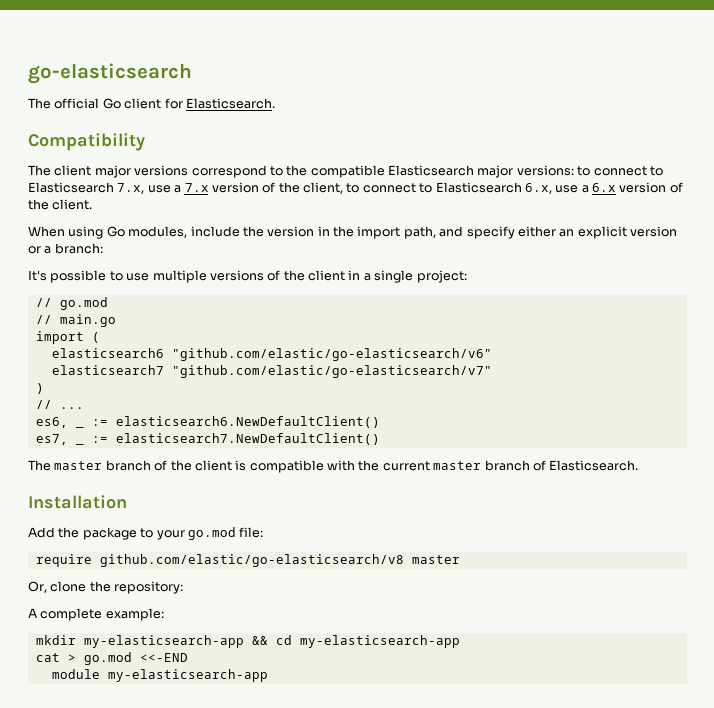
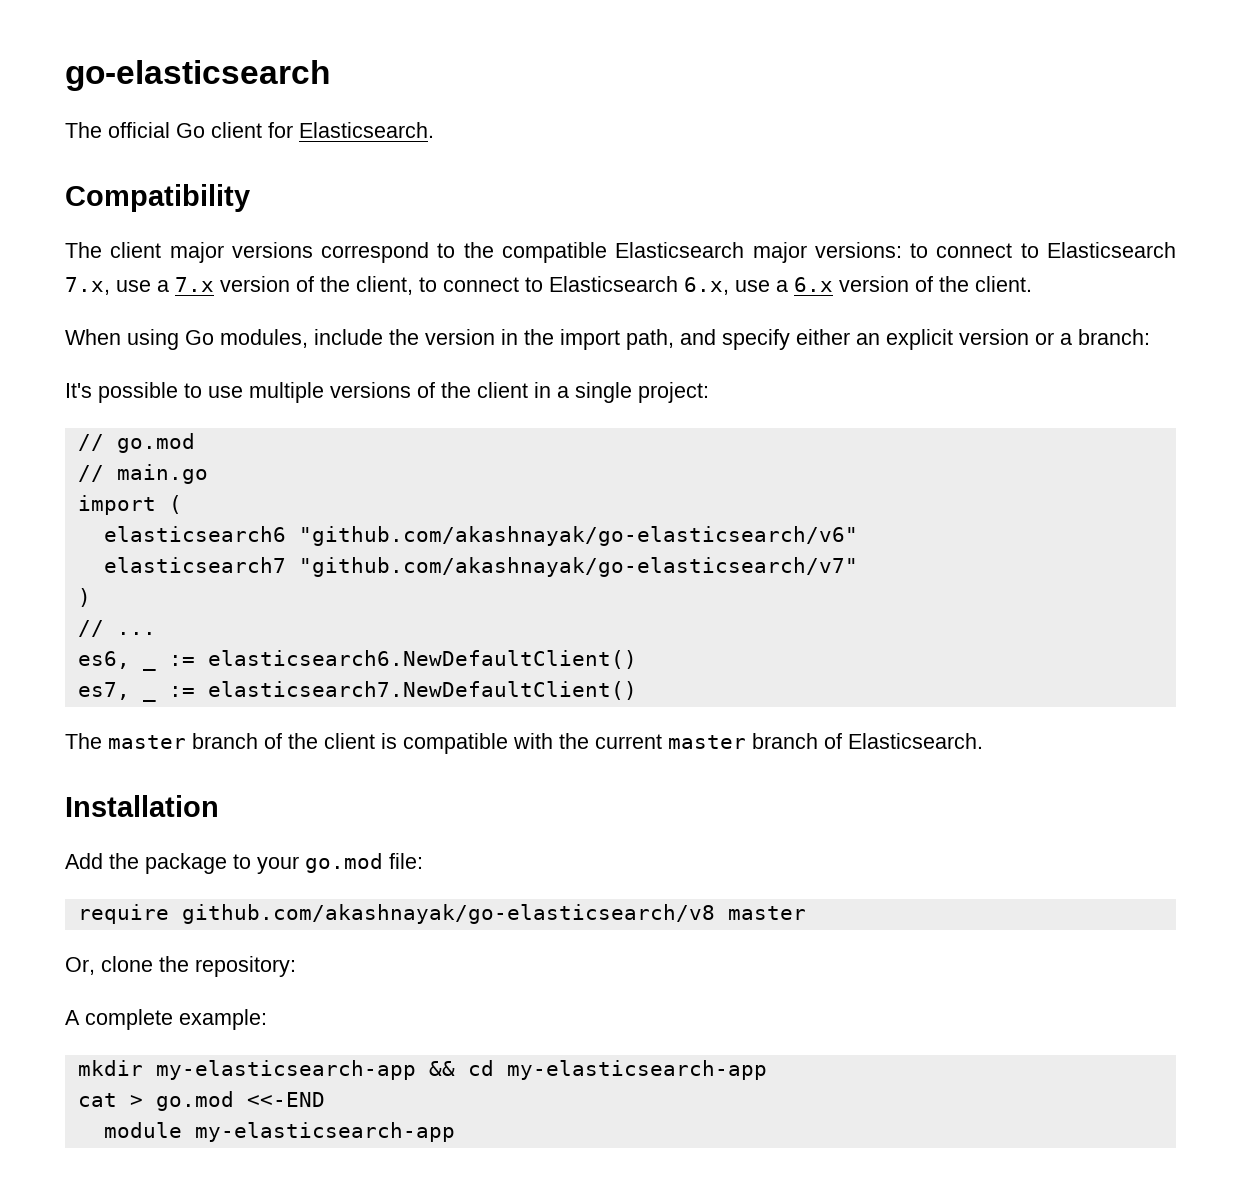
[171,348,492,361] "github.com/elastic/go-elasticsearch/v6" -> [298,526,858,546] "github.com/akashnayak/go-elasticsearch/v6"
[171,365,492,378] "github.com/elastic/go-elasticsearch/v7" -> [298,557,858,577] "github.com/akashnayak/go-elasticsearch/v7"
[99,554,404,567] github.com/elastic/go-elasticsearch/v8 -> [181,904,715,924] github.com/akashnayak/go-elasticsearch/v8

